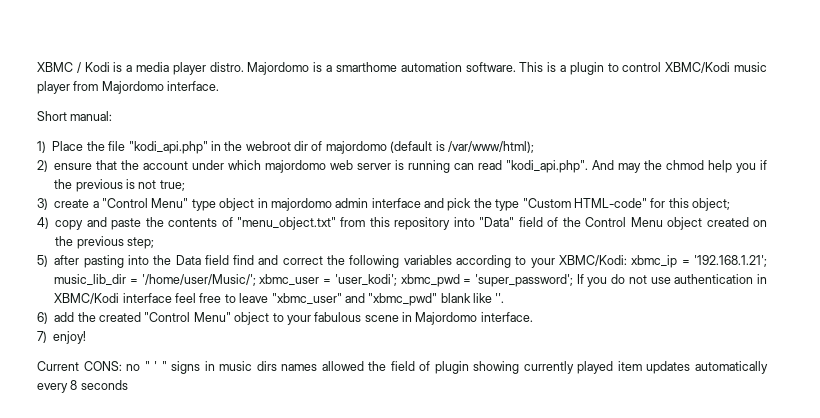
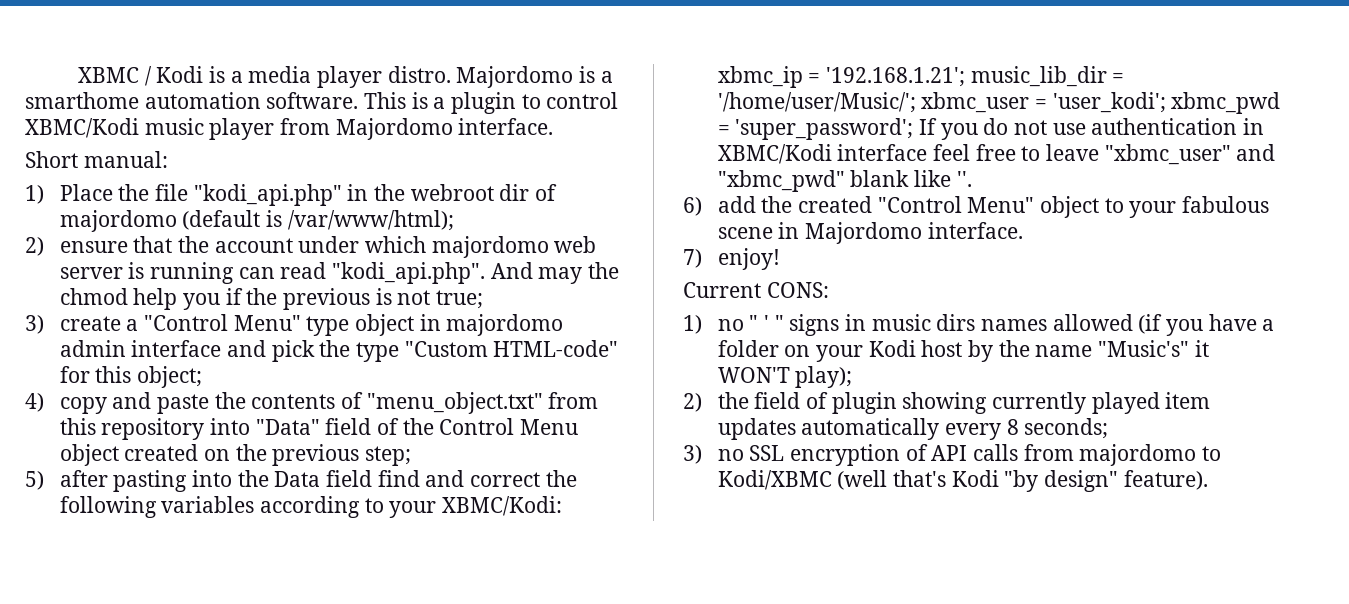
(122, 366) none -> [683,315,702,334] // 1)
(364, 366) none -> [1138,314,1275,336] [717,340,1209,362] [717,366,853,388] [683,393,702,412] (if you have a folder on your Kodi host by the name "Music's" it WON'T play); // 2)
[80,380,128,390] seconds -> [1024,418,1109,439] [683,444,1222,466] [717,470,1208,492] seconds; // 3) no SSL encryption of API calls from majordomo to Kodi/XBMC (well that's Kodi "by design" feature).

